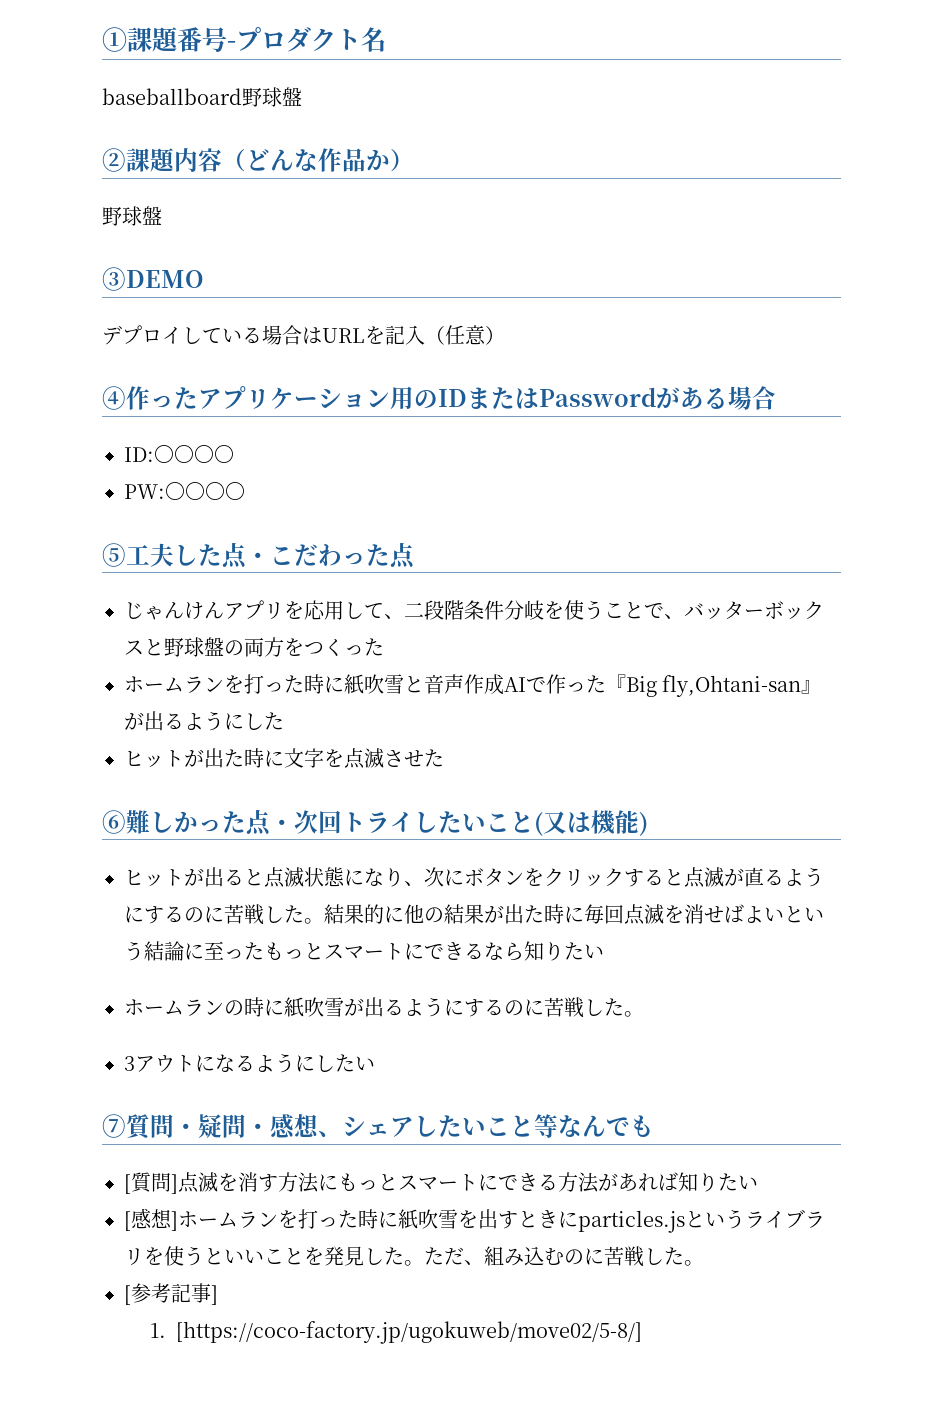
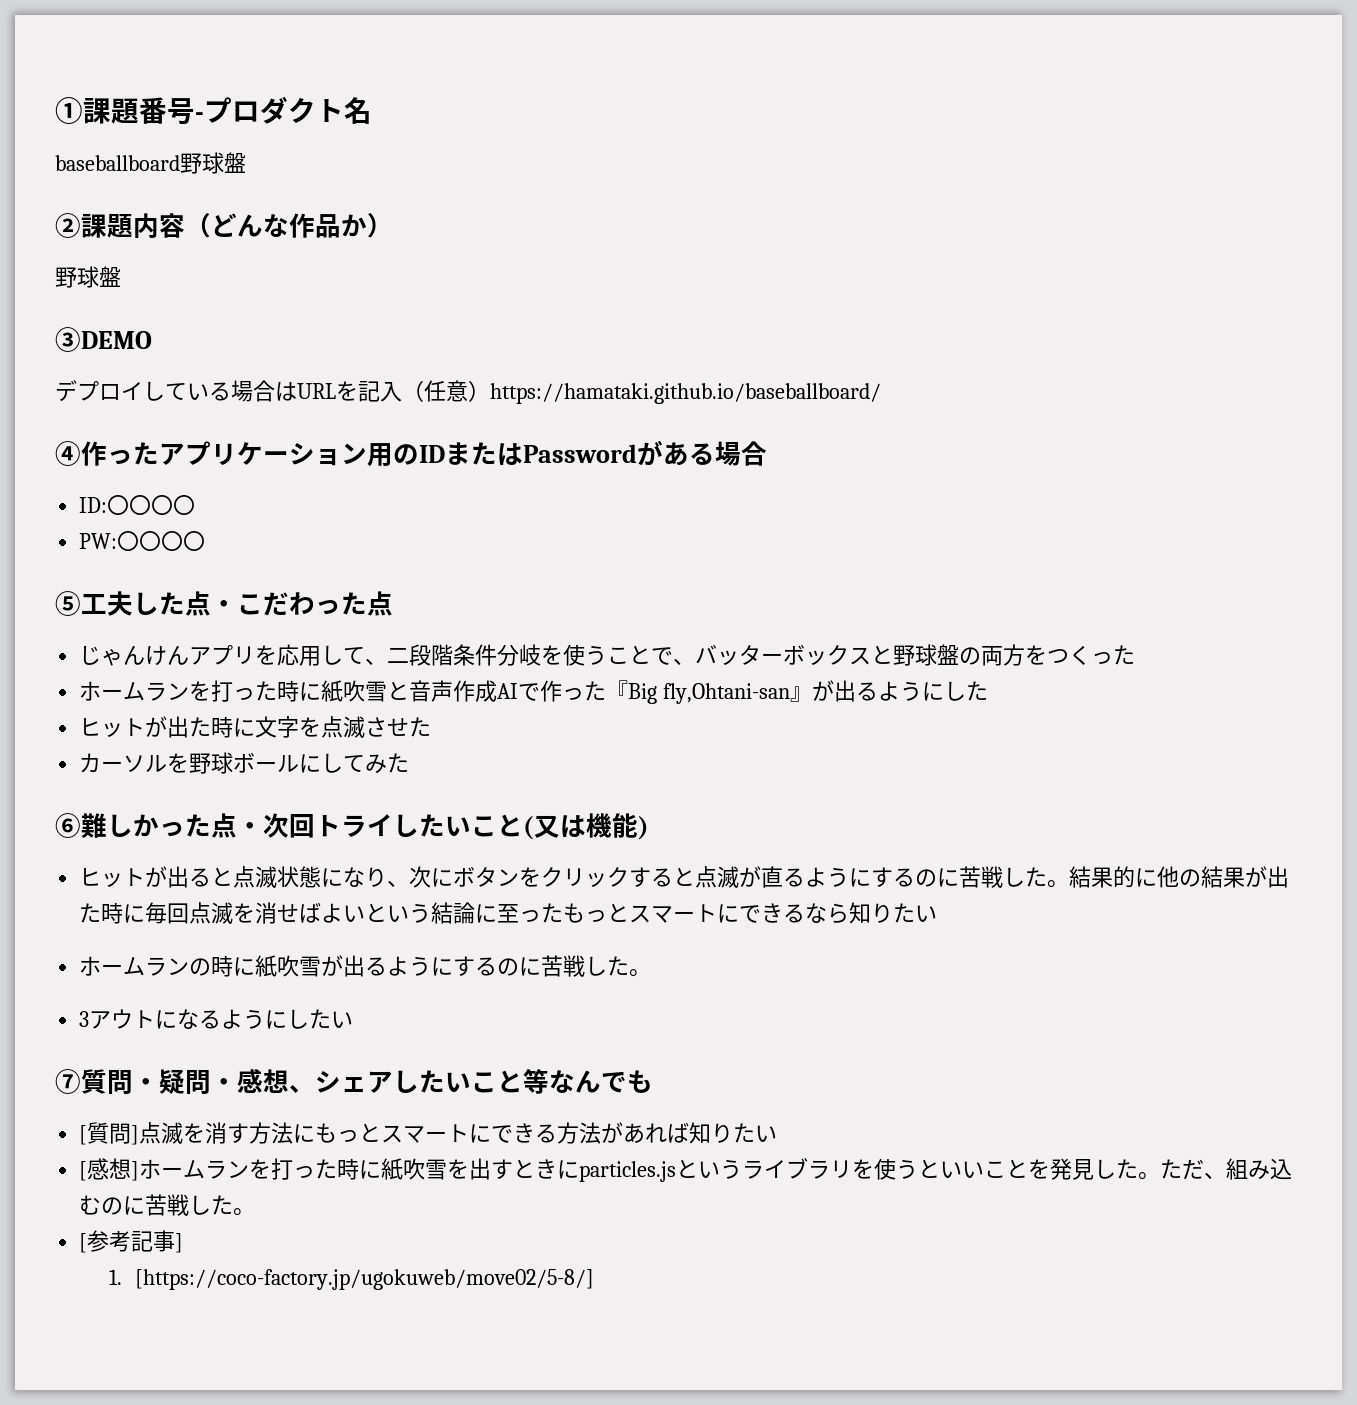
(505, 335) none -> [490,383,881,404] https://hamataki.github.io/baseballboard/
(444, 758) none -> [79,752,410,774] // カーソルを野球ボールにしてみた

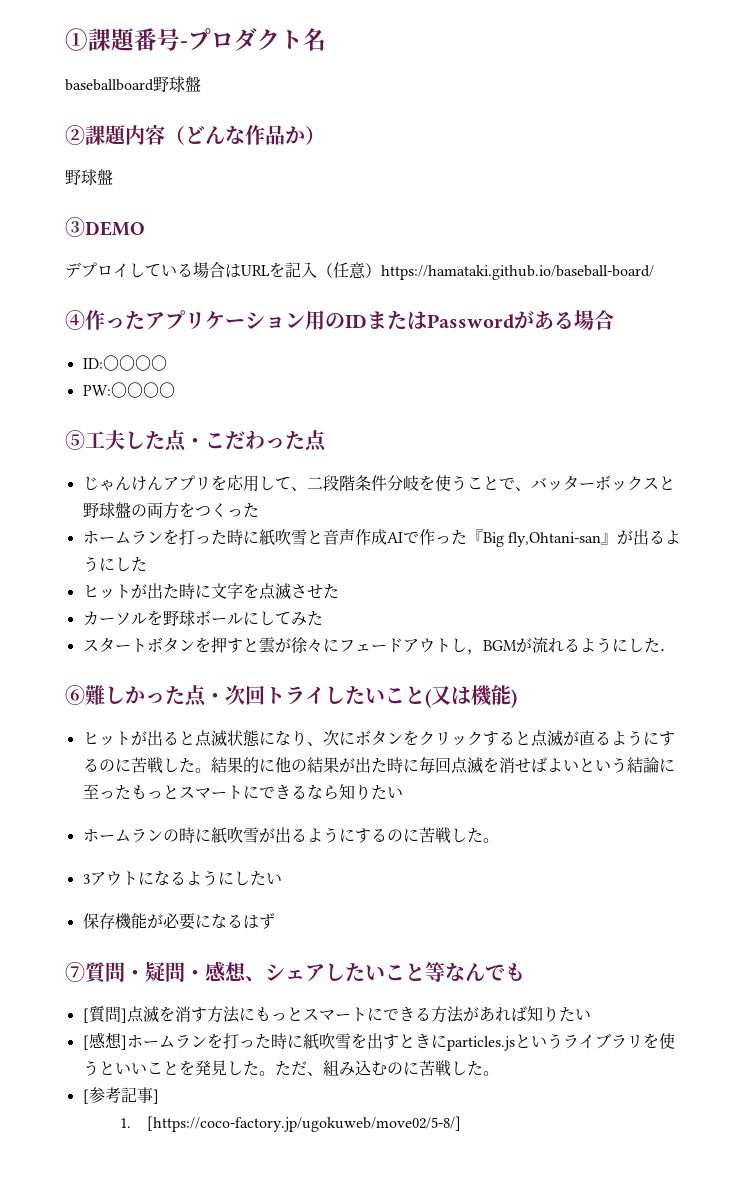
[490,383,881,404] https://hamataki.github.io/baseballboard/ -> [381,265,654,280] https://hamataki.github.io/baseball-board/
(410, 763) none -> [82,637,676,655] // スタートボタンを押すと雲が徐々にフェードアウトし，BGMが流れるようにした．
(354, 1019) none -> [82,913,275,930] // 保存機能が必要になるはず

